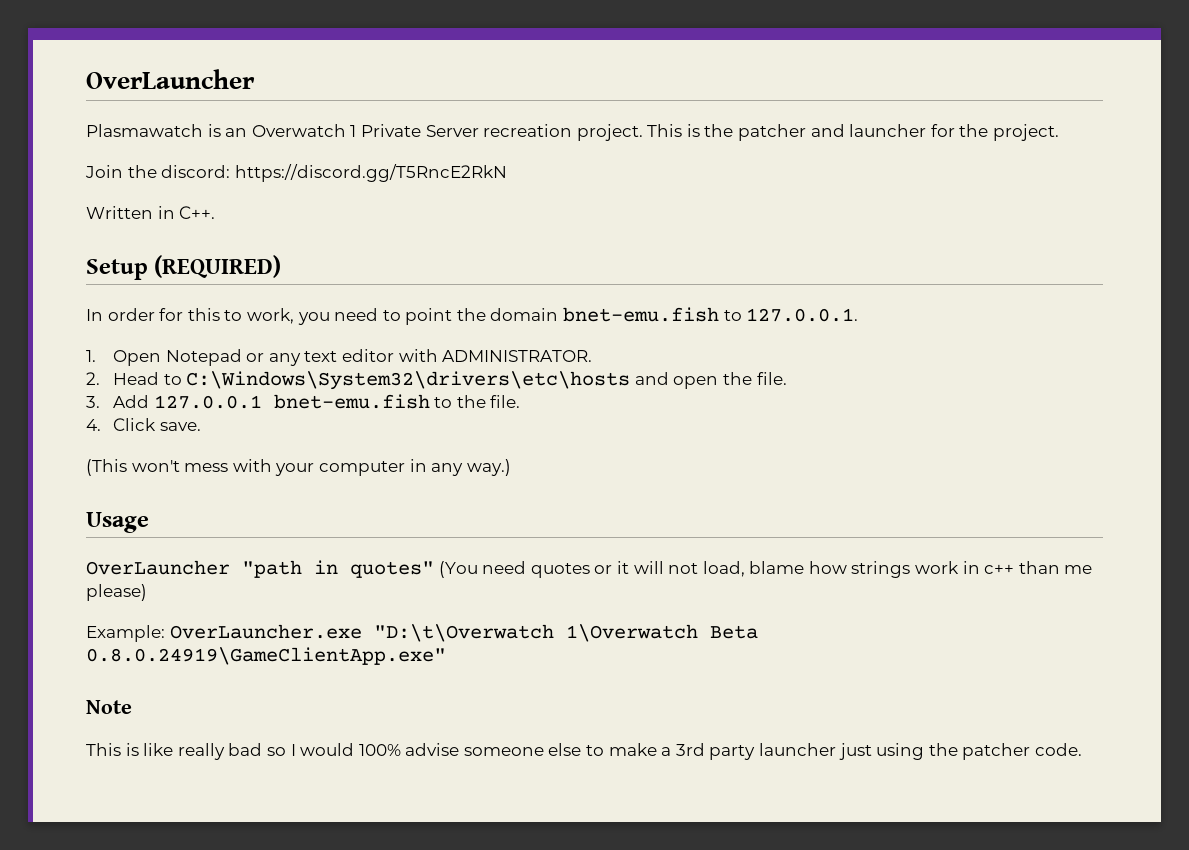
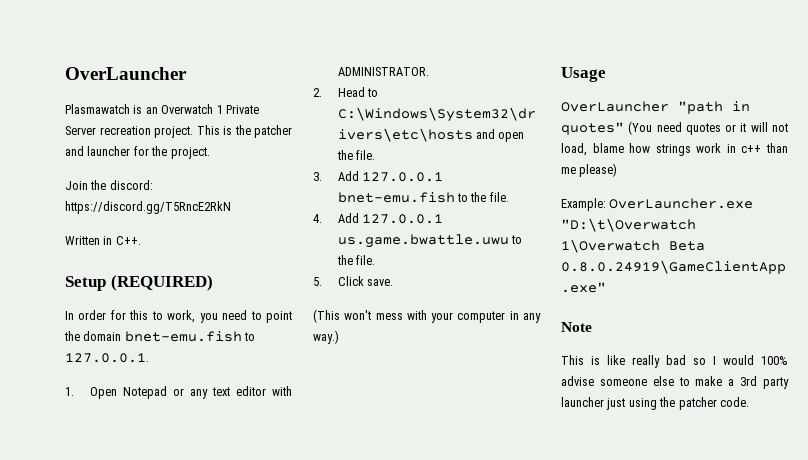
(101, 425) none -> [337,213,443,224] [337,234,522,248] [336,255,375,265] [313,277,322,286] Add 127.0.0.1 us.game.bwattle.uwu to the file. // 5.

